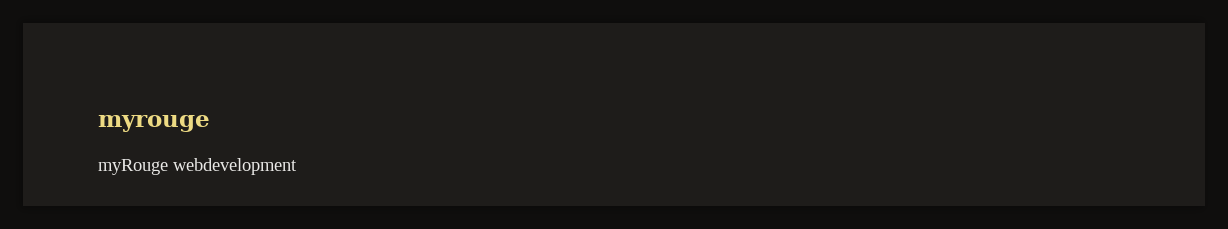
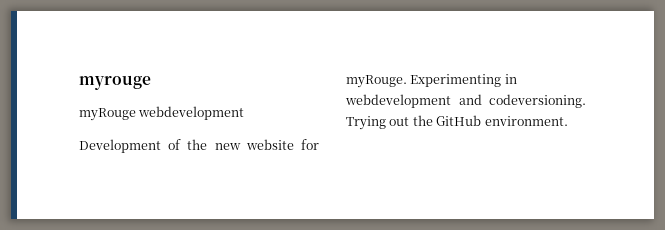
(297, 166) none -> [79,139,319,153] [346,74,517,88] [345,94,586,108] [346,115,568,130] // Development of the new website for myRouge. Experimenting in webdevelopment and codeversioning. Trying out the GitHub environment.

